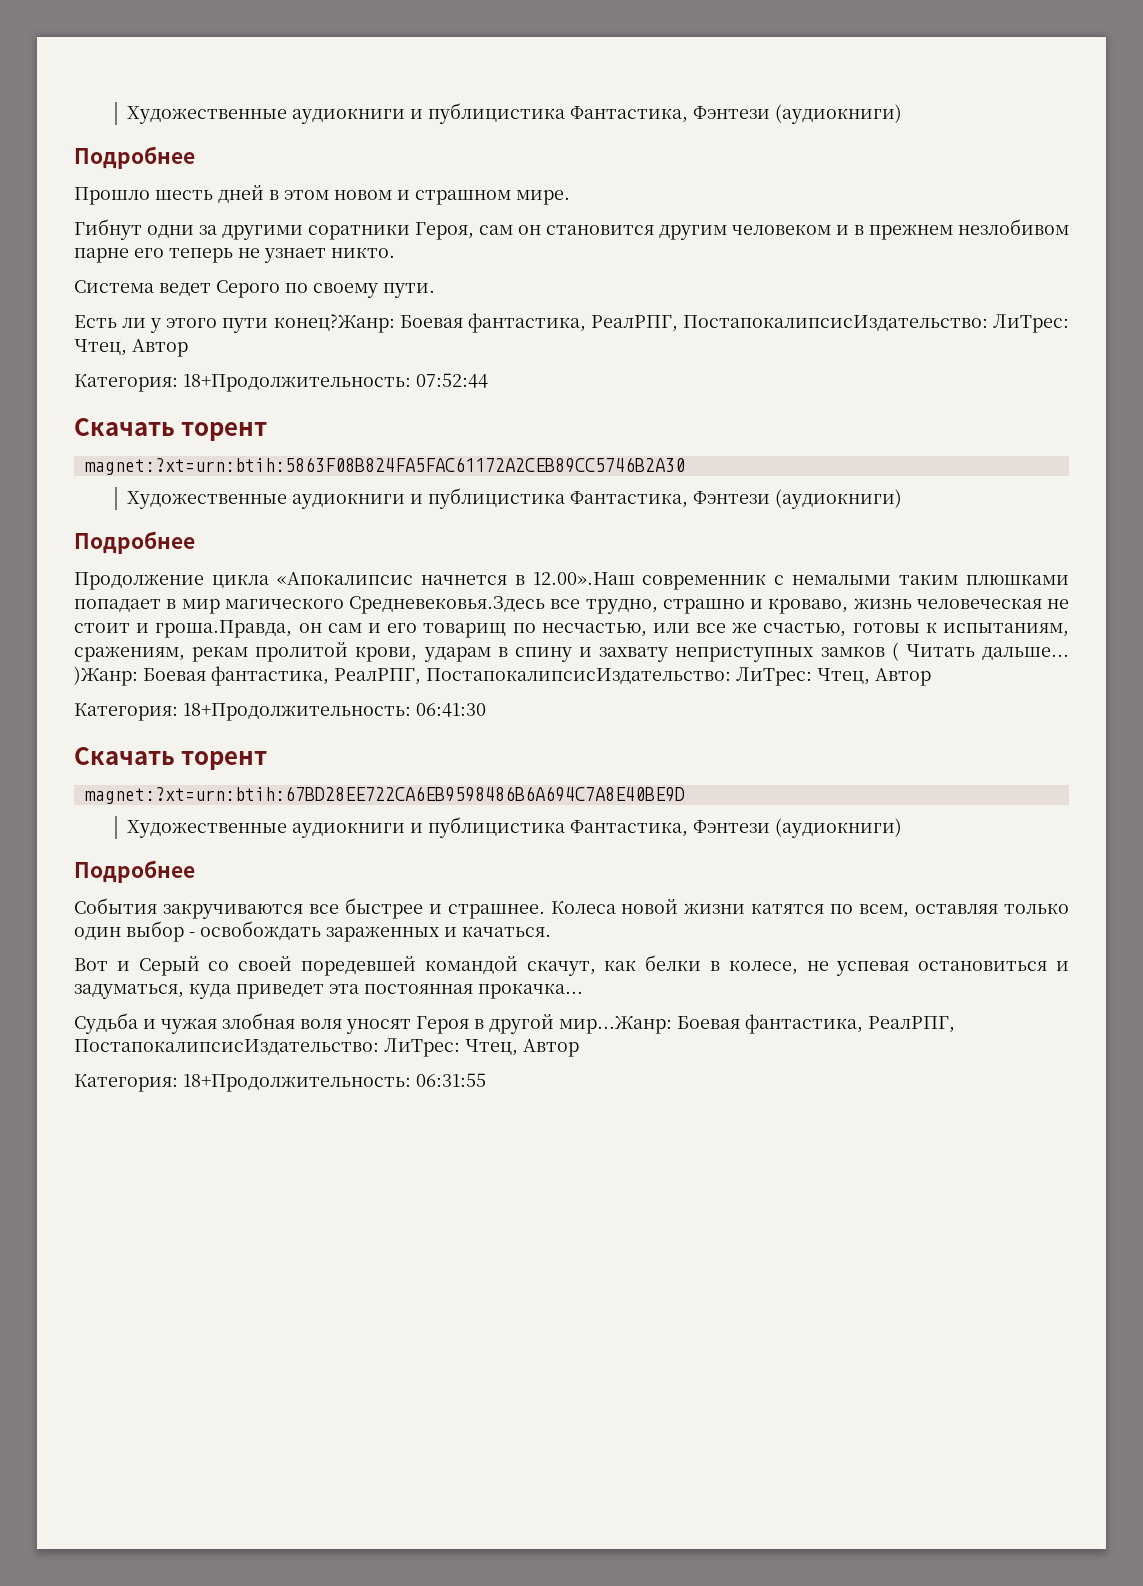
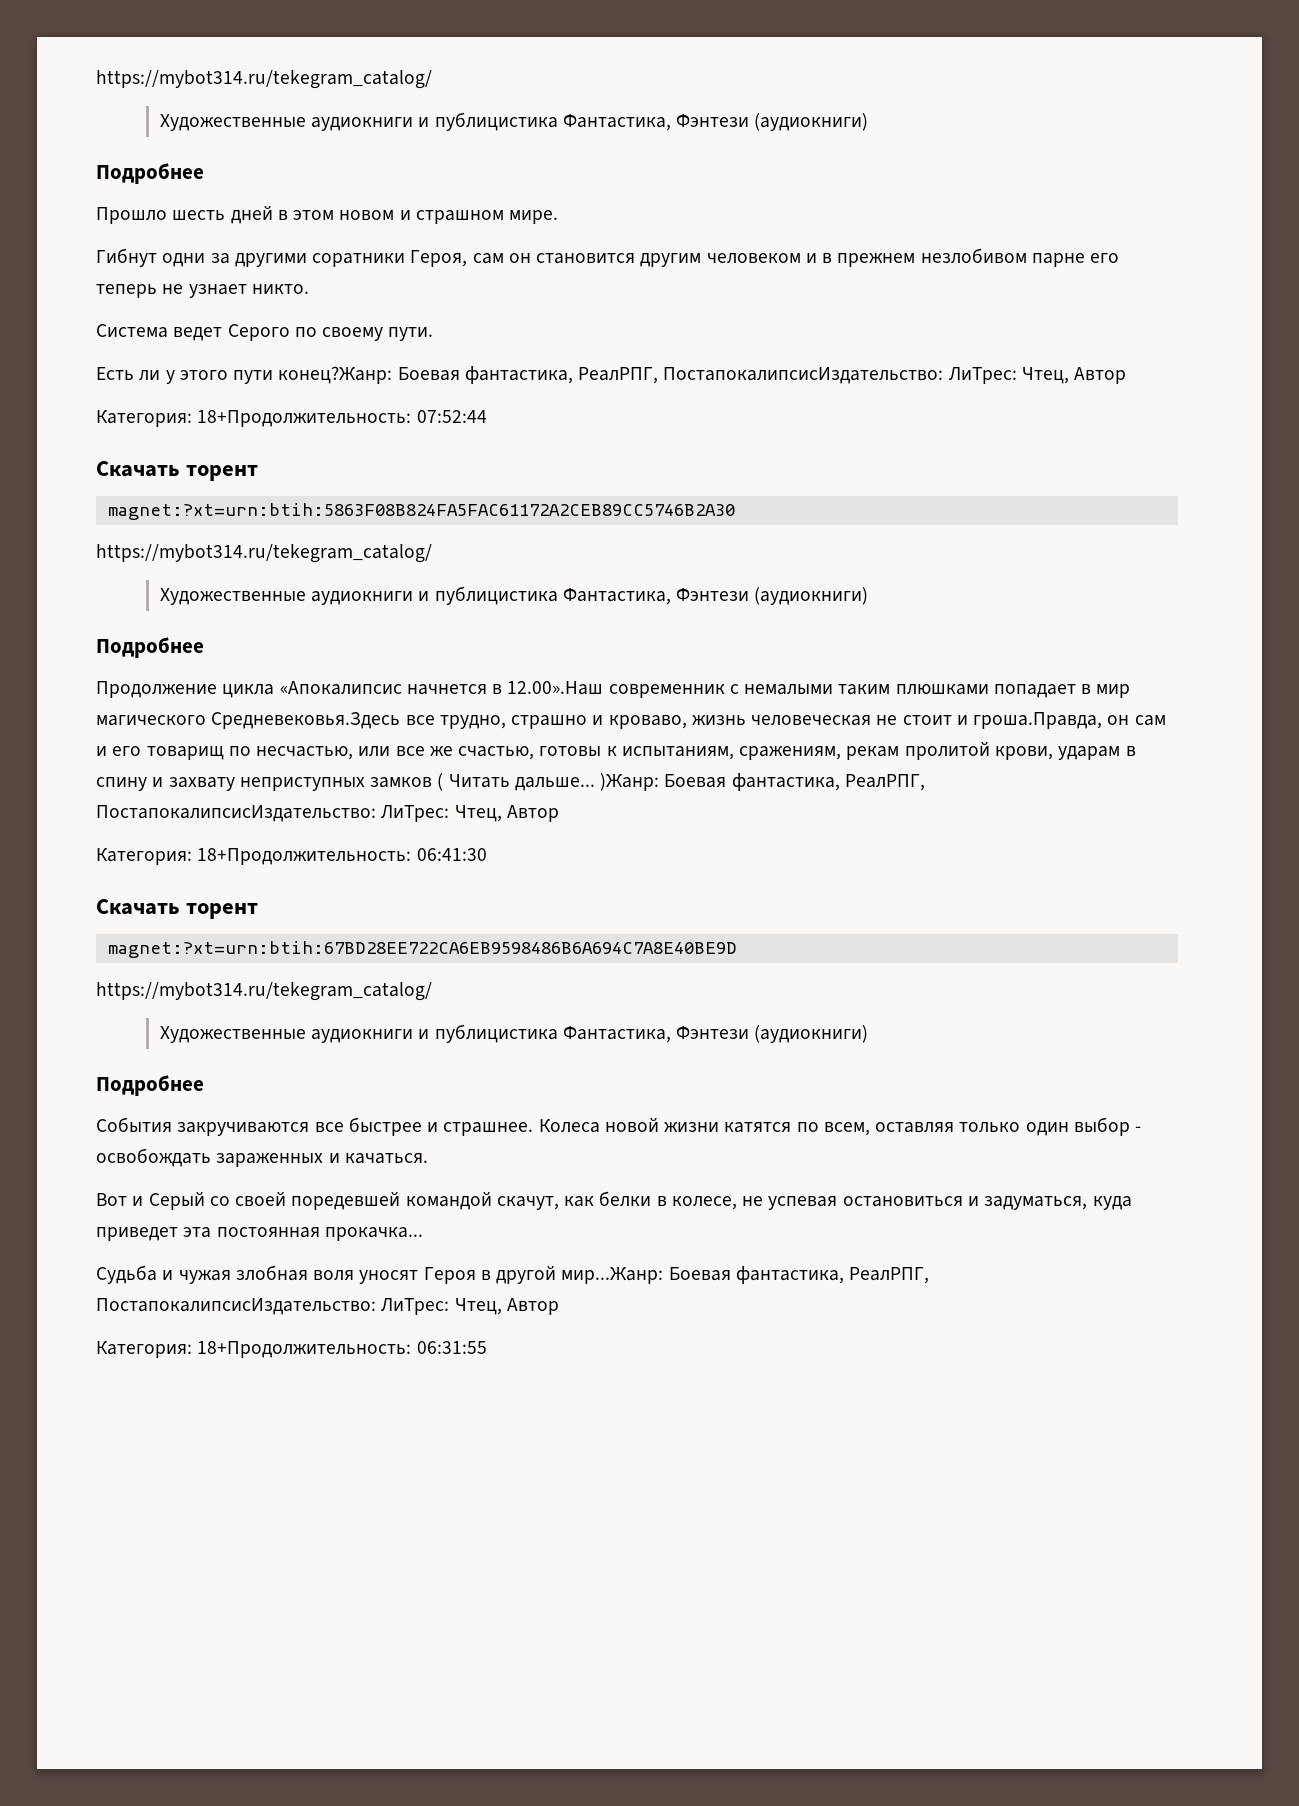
(127, 115) none -> [96,70,432,89] https://mybot314.ru/tekegram_catalog/ //
(685, 466) none -> [96,544,432,563] // https://mybot314.ru/tekegram_catalog/
(685, 795) none -> [96,982,432,1001] // https://mybot314.ru/tekegram_catalog/

